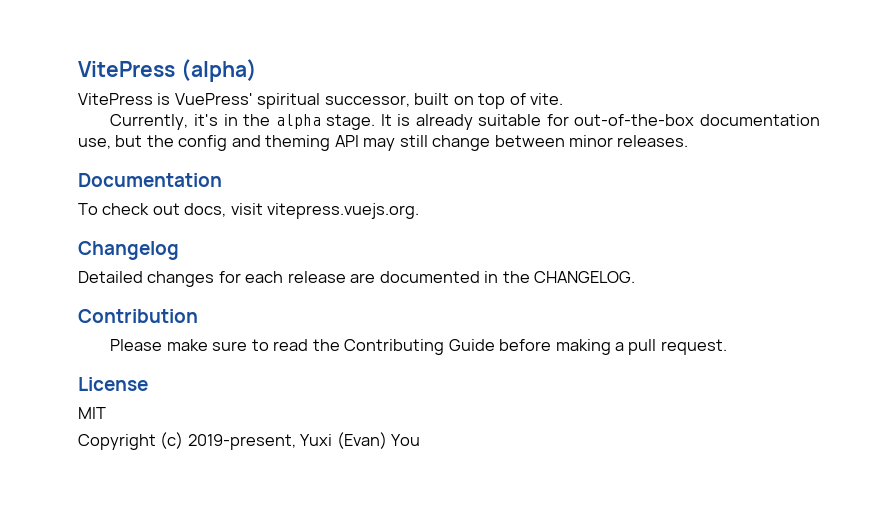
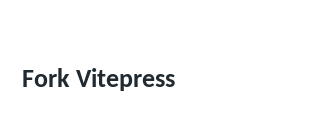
[78,59,257,82] [78,93,564,109] [110,114,820,130] [78,135,689,151] [78,173,222,187] [78,203,420,219] [78,241,179,260] [78,271,636,287] [78,309,198,323] [110,339,727,355] [78,377,148,391] [78,407,106,419] [78,432,421,450] VitePress (alpha) // VitePress is VuePress' spiritual successor, built on top of vite. // Currently, it's in the alpha stage. It is already suitable for out-of-the-box documentation use, but the config and theming API may still change between minor releases. // Documentation // To check out docs, visit vitepress.vuejs.org. // Changelog // Detailed changes for each release are documented in the CHANGELOG. // Contribution // Please make sure to read the Contributing Guide before making a pull request. // License // MIT // Copyright (c) 2019-present, Yuxi (Evan) You -> [22,68,176,91] Fork Vitepress

